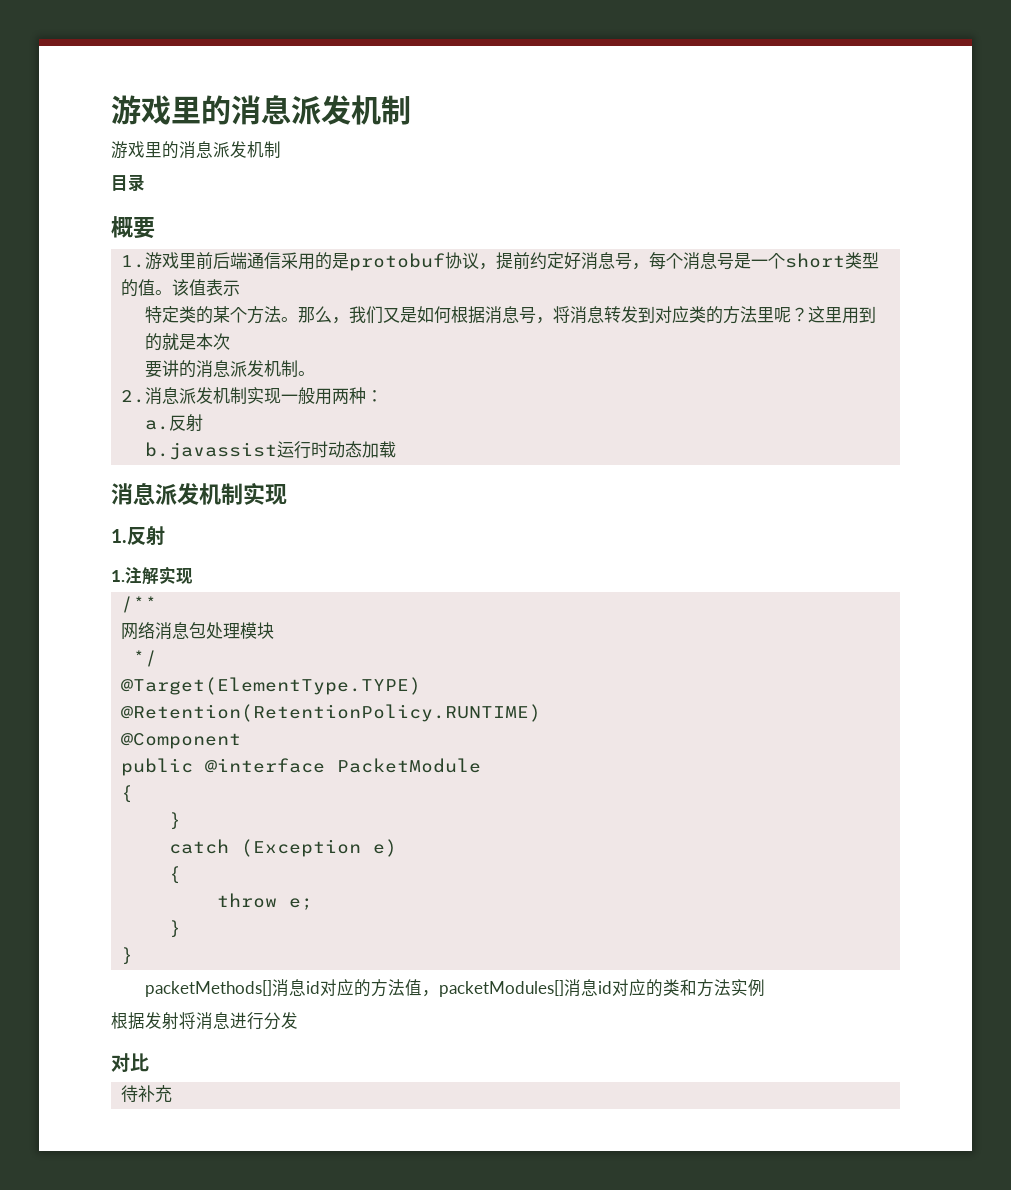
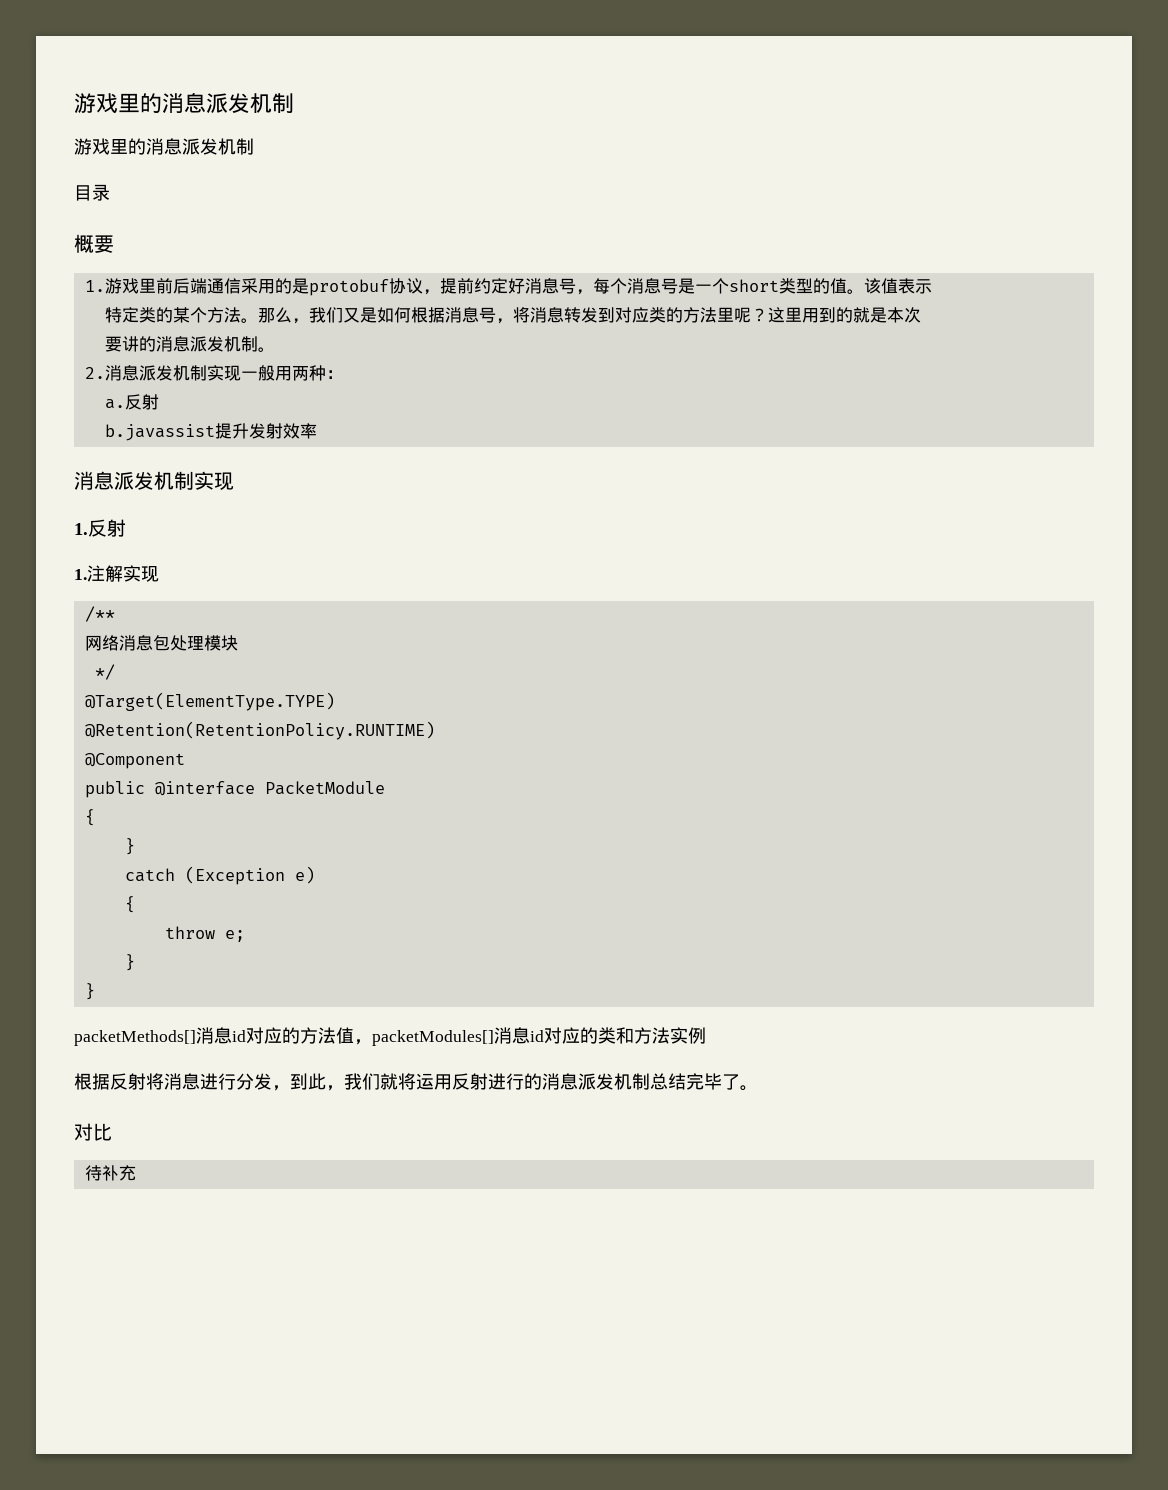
[276,441,396,459] 运行时动态加载 -> [214,423,317,439] 提升发射效率
[145,1012,162,1029] 发 -> [110,1073,128,1090] 反
(298, 1020) none -> [272,1073,758,1091] ，到此，我们就将运用反射进行的消息派发机制总结完毕了。

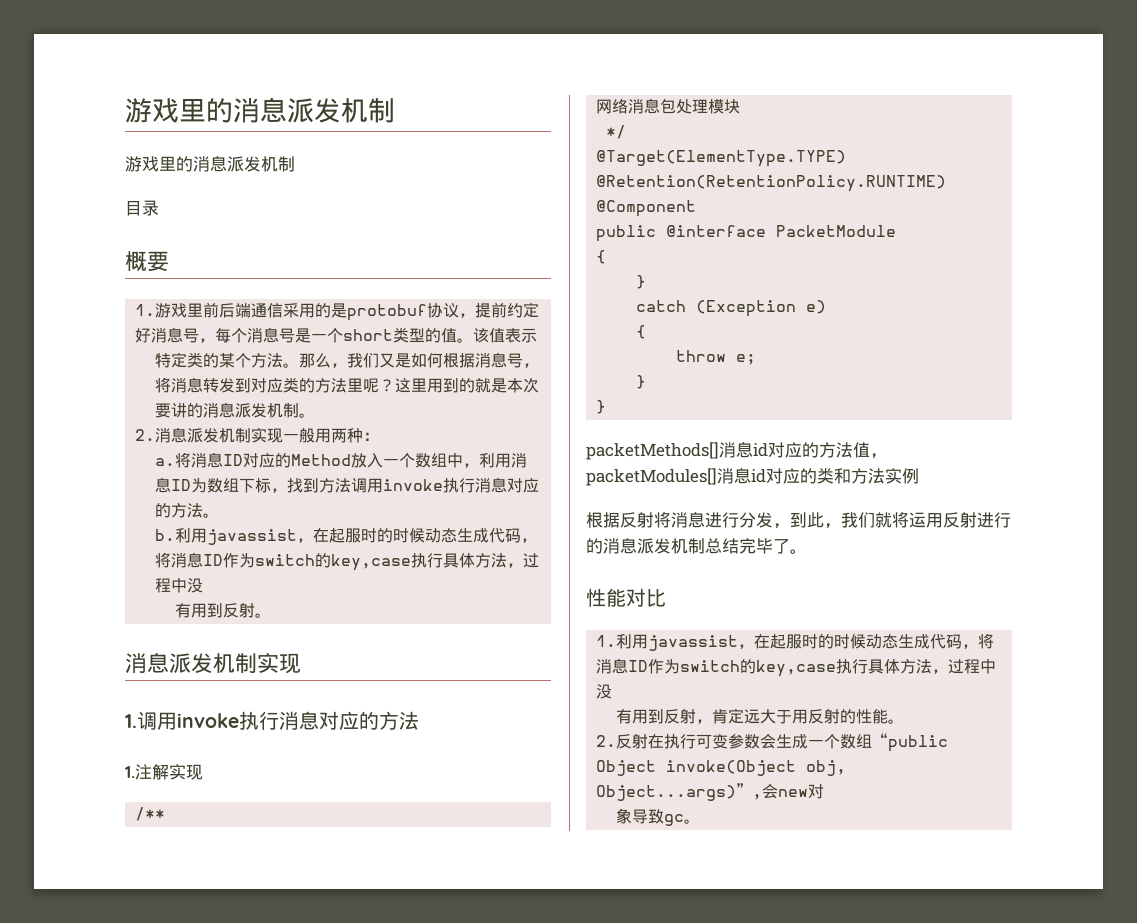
[124,394,159,410] [104,423,317,441] 反射 // b.javassist提升发射效率 -> [175,452,528,468] [155,477,540,493] [155,503,220,518] [155,527,538,545] [155,552,540,571] [155,578,204,593] [175,603,272,618] 将消息ID对应的Method放入一个数组中，利用消息ID为数组下标，找到方法调用invoke执行消息对应的方法。 // b.利用javassist，在起服时的时候动态生成代码，将消息ID作为switch的key,case执行具体方法，过程中没 // 有用到反射。
[88,519,126,537] 反射 -> [137,711,419,730] 调用invoke执行消息对应的方法
(758, 1088) none -> [586,588,626,607] 性能
[84,1165,136,1181] 待补充 -> [596,633,995,651] [596,658,997,677] [596,684,613,699] [616,708,905,724] [596,733,949,752] [596,760,847,776] [596,783,825,801] [616,808,701,826] 1.利用javassist，在起服时的时候动态生成代码，将消息ID作为switch的key,case执行具体方法，过程中没 // 有用到反射，肯定远大于用反射的性能。 // 2.反射在执行可变参数会生成一个数组“public Object invoke(Object obj, Object...args)”,会new对 // 象导致gc。

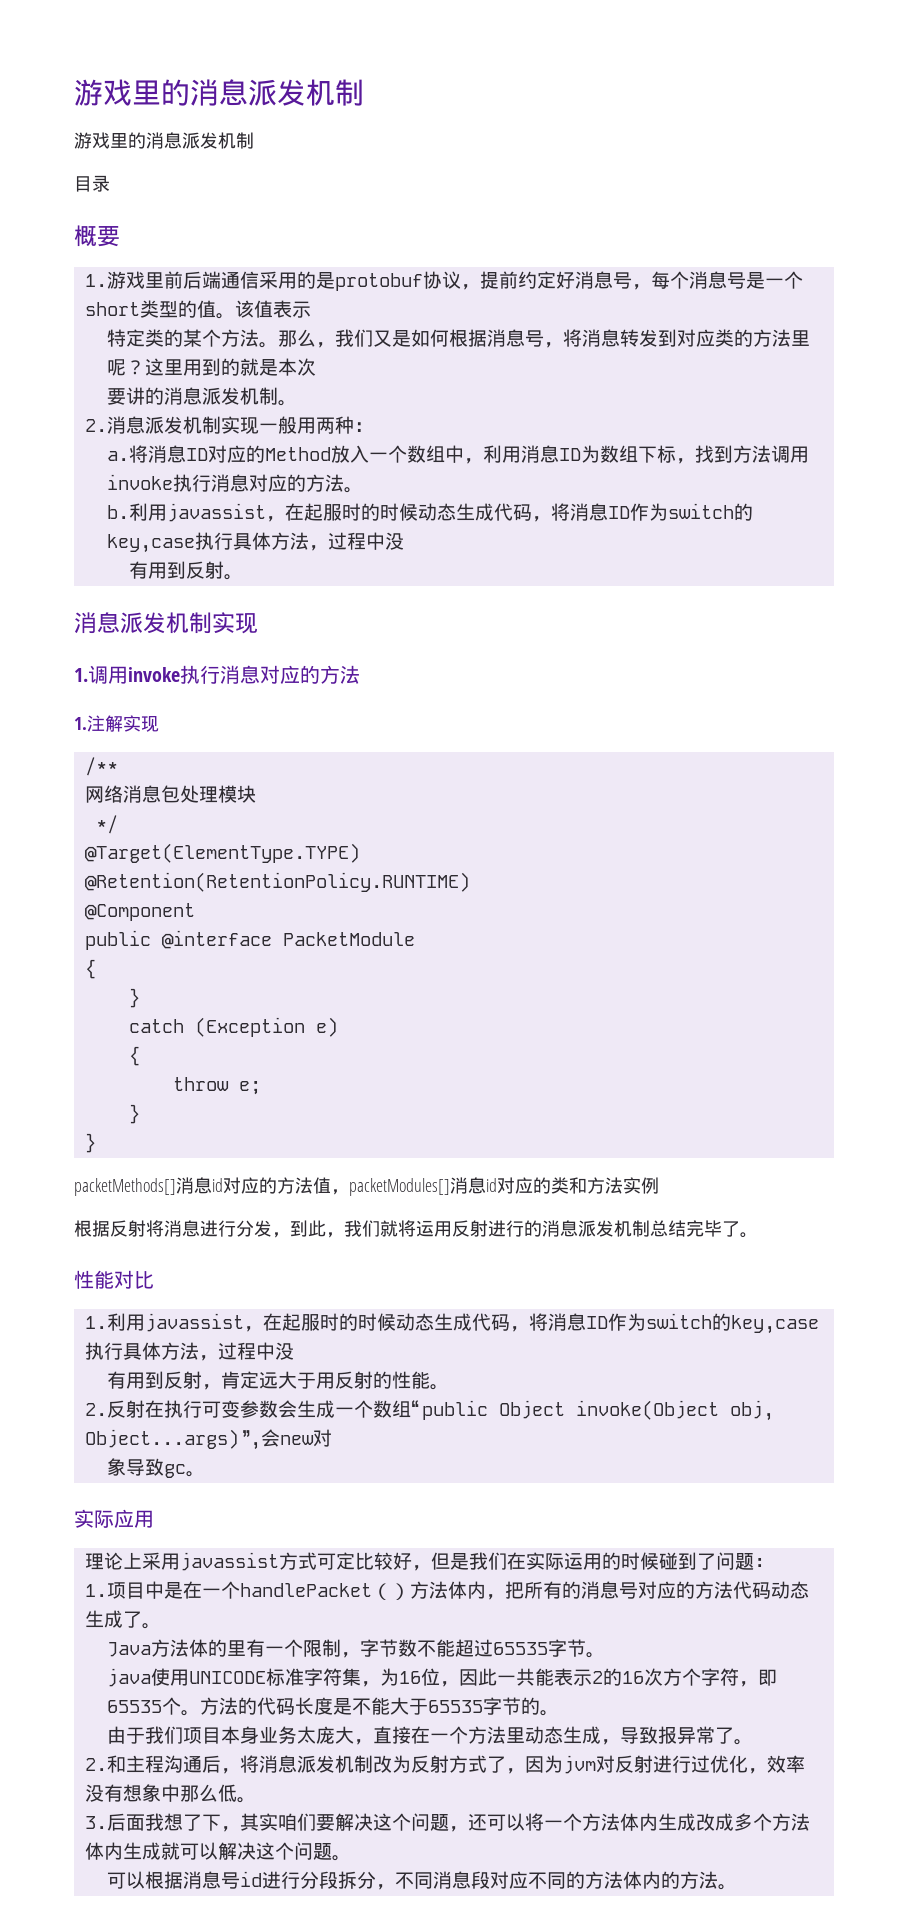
(701, 821) none -> [74,1509,154,1528] [84,1552,765,1571] [84,1581,809,1600] [84,1610,161,1629] [106,1639,605,1658] [106,1668,777,1687] [106,1697,559,1716] [106,1726,753,1745] [84,1755,805,1774] [84,1784,256,1803] [84,1813,810,1832] [84,1842,351,1861] [106,1871,737,1890] // 实际应用 // 理论上采用javassist方式可定比较好，但是我们在实际运用的时候碰到了问题: // 1.项目中是在一个handlePacket（）方法体内，把所有的消息号对应的方法代码动态生成了。 // Java方法体的里有一个限制，字节数不能超过65535字节。 // java使用UNICODE标准字符集，为16位，因此一共能表示2的16次方个字符，即65535个。方法的代码长度是不能大于65535字节的。 // 由于我们项目本身业务太庞大，直接在一个方法里动态生成，导致报异常了。 // 2.和主程沟通后，将消息派发机制改为反射方式了，因为jvm对反射进行过优化，效率没有想象中那么低。 // 3.后面我想了下，其实咱们要解决这个问题，还可以将一个方法体内生成改成多个方法体内生成就可以解决这个问题。 // 可以根据消息号id进行分段拆分，不同消息段对应不同的方法体内的方法。

